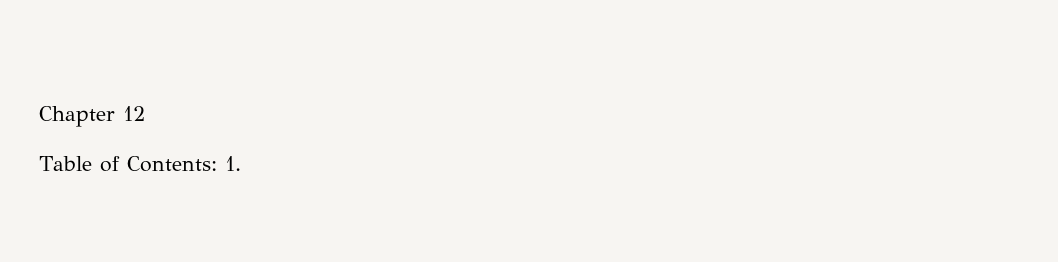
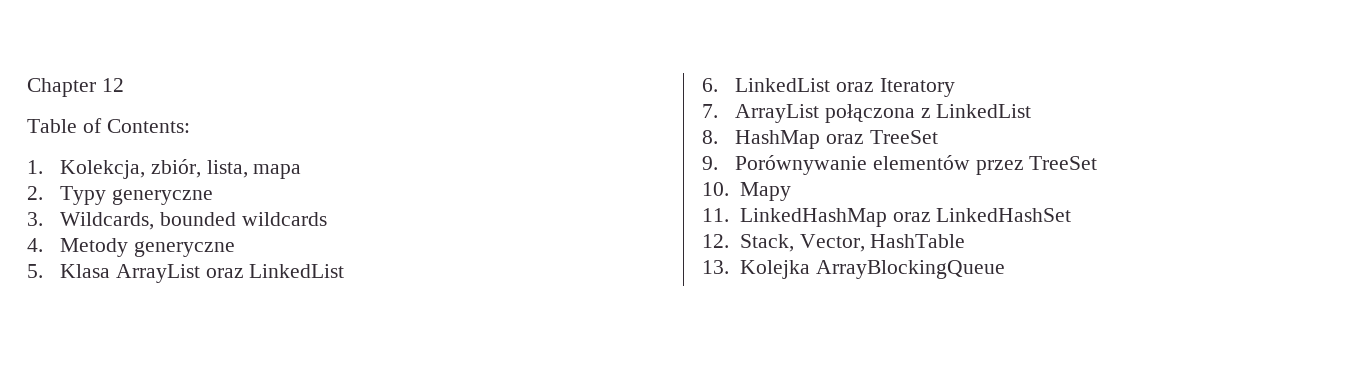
[224,156,241,171] 1. -> [27,159,302,179] [27,186,213,205] [27,212,327,230] [27,238,235,257] [27,264,345,283] [702,78,955,97] [702,104,1032,123] [702,130,938,149] [702,155,1098,175] [702,182,791,201] [702,208,1072,227] [702,234,966,252] [702,260,1005,279] // 1. Kolekcja, zbiór, lista, mapa // 2. Typy generyczne // 3. Wildcards, bounded wildcards // 4. Metody generyczne // 5. Klasa ArrayList oraz LinkedList // 6. LinkedList oraz Iteratory // 7. ArrayList połączona z LinkedList // 8. HashMap oraz TreeSet // 9. Porównywanie elementów przez TreeSet // 10. Mapy // 11. LinkedHashMap oraz LinkedHashSet // 12. Stack, Vector, HashTable // 13. Kolejka ArrayBlockingQueue

